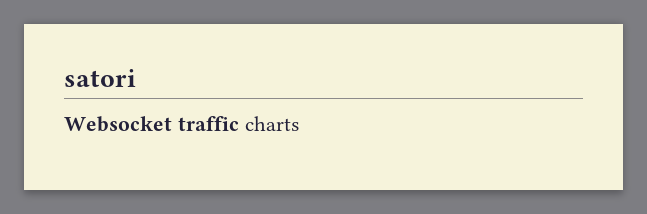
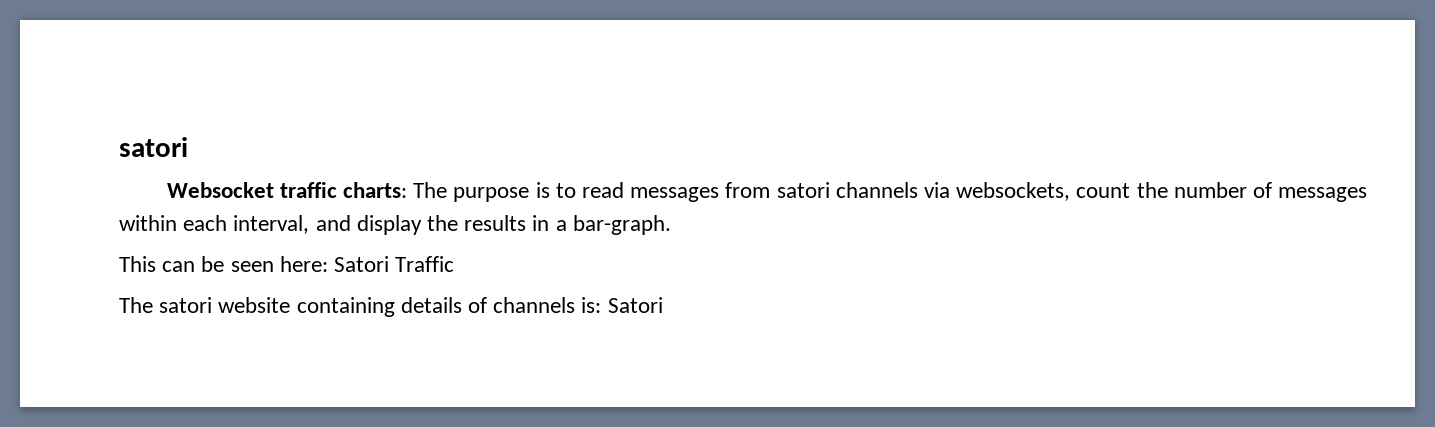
[244,116,299,131] charts -> [342,182,1368,202] [119,215,671,235] [119,256,455,272] [119,297,663,317] charts: The purpose is to read messages from satori channels via websockets, count the number of messages within each interval, and display the results in a bar-graph. // This can be seen here: Satori Traffic // The satori website containing details of channels is: Satori

